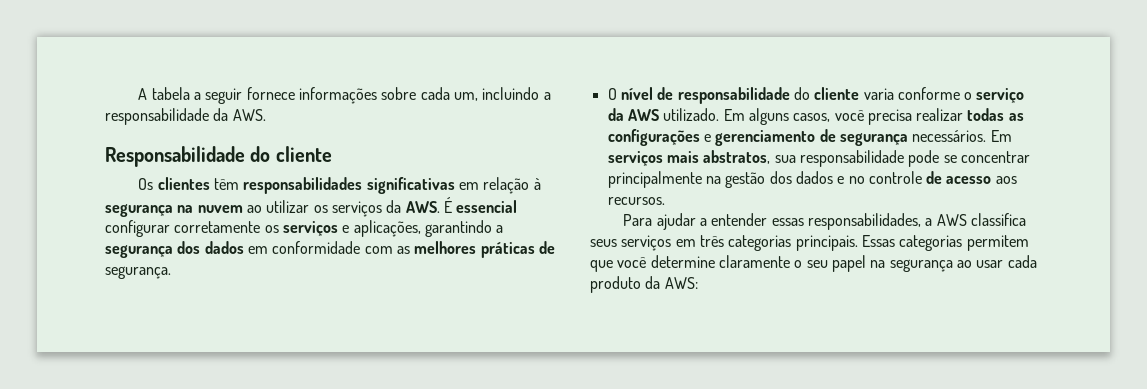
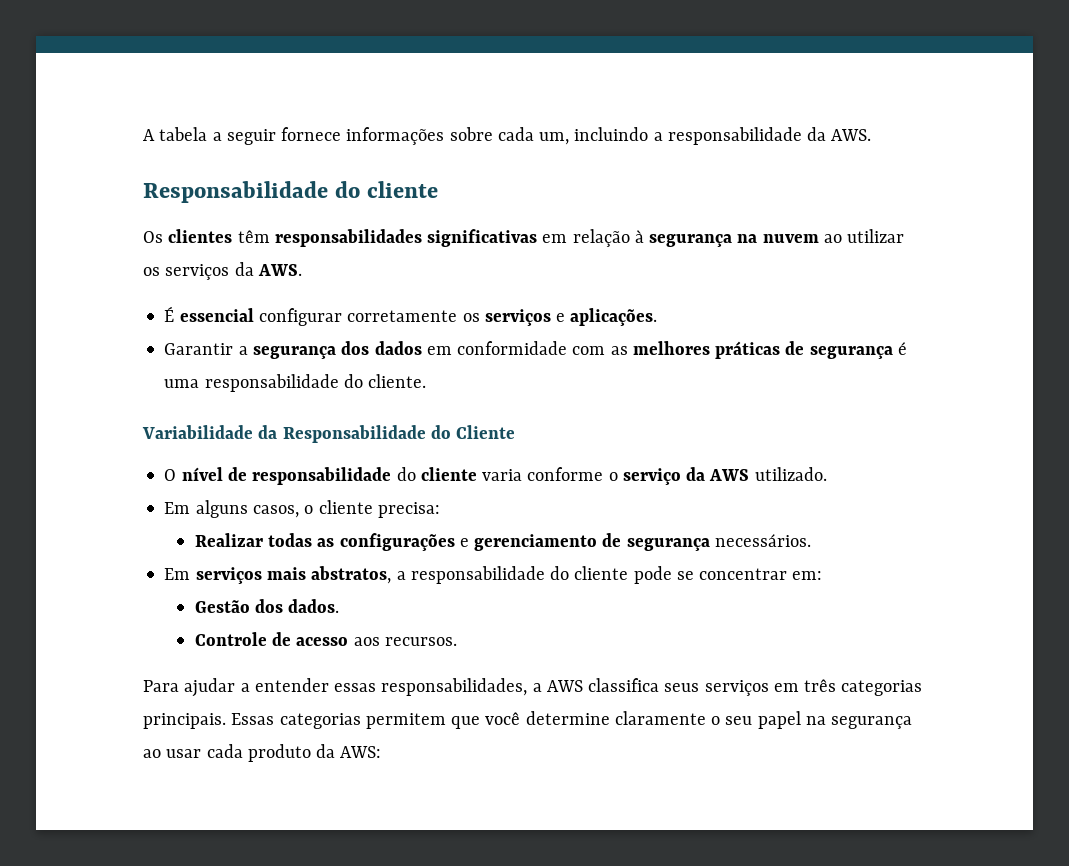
(440, 207) none -> (302, 270) //
[353,220,492,237] aplicações, garantindo -> [570,308,658,326] [164,343,234,355] aplicações. // Garantir
[105,266,171,279] segurança. -> [809,342,907,359] [164,374,427,392] [142,425,516,443] segurança é uma responsabilidade do cliente. // Variabilidade da Responsabilidade do Cliente
(720, 114) none -> (827, 474) //
[834,108,964,125] você precisa realizar -> [304,500,440,518] [194,533,263,547] o cliente precisa: // Realizar
(987, 136) none -> (811, 540) //
[774,150,1030,167] [607,171,922,188] sua responsabilidade pode se concentrar principalmente na gestão dos dados e no controle -> [396,566,823,584] [194,599,340,613] [194,632,267,646] a responsabilidade do cliente pode se concentrar em: // Gestão dos dados. // Controle

